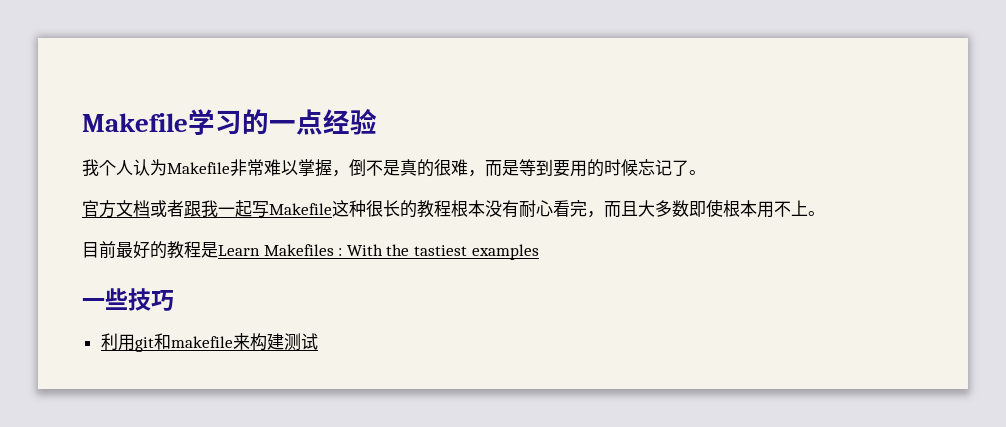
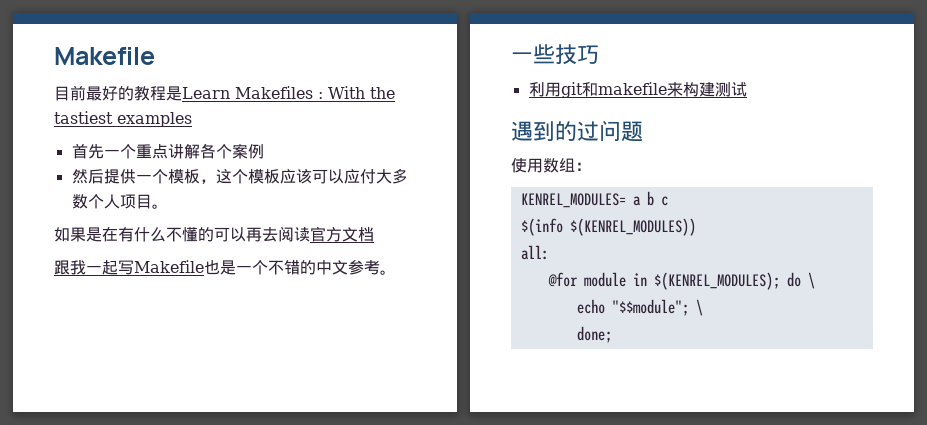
[82,109,377,135] [82,159,706,177] [82,199,825,218] Makefile学习的一点经验 // 我个人认为Makefile非常难以掌握，倒不是真的很难，而是等到要用的时候忘记了。 // 官方文档或者跟我一起写Makefile这种很长的教程根本没有耐心看完，而且大多数即使根本用不上。 -> [54,47,155,65] Makefile
(539, 252) none -> [71,143,264,159] [71,168,408,184] [71,194,168,209] [54,226,374,242] [54,260,396,275] // 首先一个重点讲解各个案例 // 然后提供一个模板，这个模板应该可以应付大多数个人项目。 // 如果是在有什么不懂的可以再去阅读官方文档 // 跟我一起写Makefile也是一个不错的中文参考。
(318, 341) none -> [511,120,643,142] [511,158,591,173] [520,191,668,208] [520,218,696,236] [520,245,549,260] [547,272,815,290] [576,299,703,316] [576,326,612,343] // 遇到的过问题 // 使用数组： // KENREL_MODULES= a b c // $(info $(KENREL_MODULES)) // all: // @for module in $(KENREL_MODULES); do \ // echo "$$module"; \ // done;

